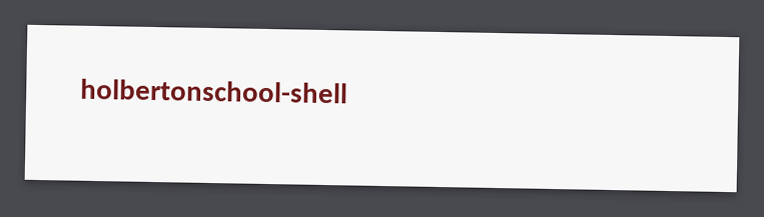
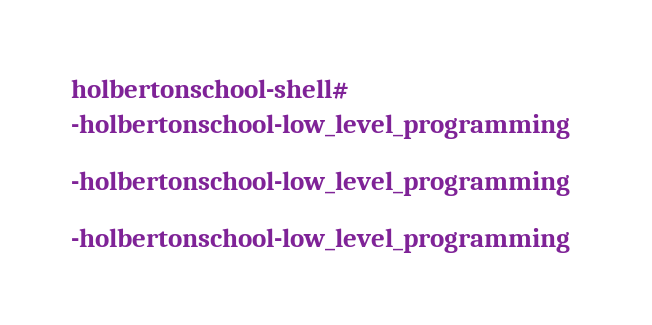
[80,78,348,104] holbertonschool-shell -> [71,79,349,99] [71,114,570,139] [71,171,570,196] [71,228,570,253] holbertonschool-shell# -holbertonschool-low_level_programming // -holbertonschool-low_level_programming // -holbertonschool-low_level_programming

